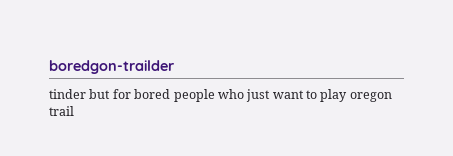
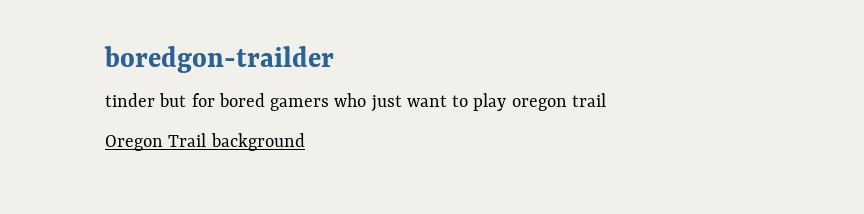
[173,89,215,102] people -> [270,98,330,111] gamers
(74, 111) none -> [105,133,305,151] // Oregon Trail background

